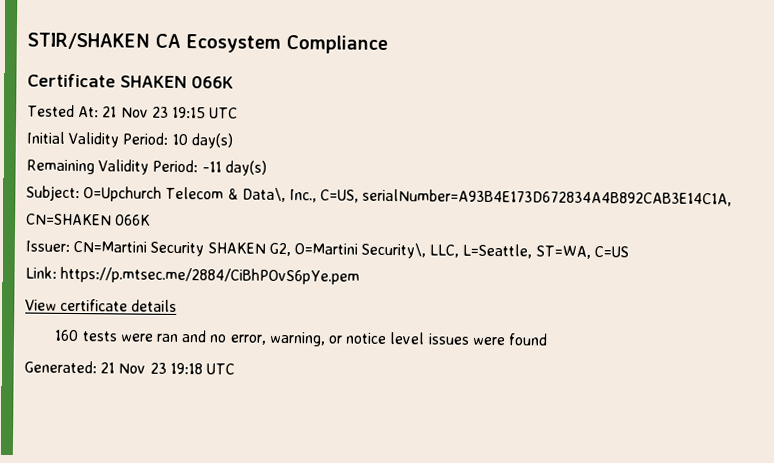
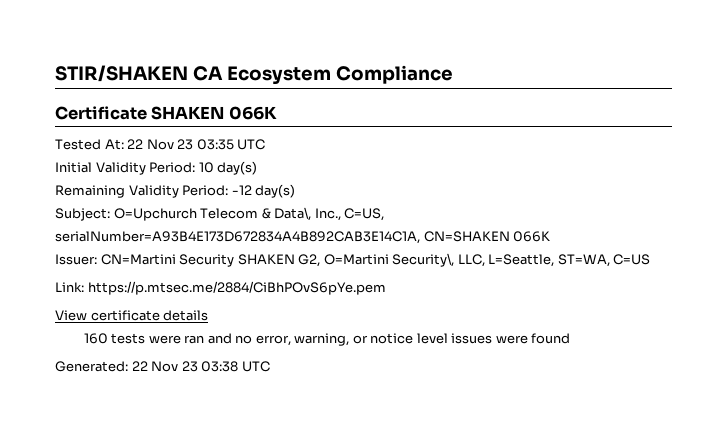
[102,106,206,119] 21 Nov 23 19:15 -> [127,139,234,150] 22 Nov 23 03:35
[201,161,222,173] -11 -> [231,185,252,195] -12
[100,362,203,375] 21 Nov 23 19:18 -> [131,361,239,372] 22 Nov 23 03:38

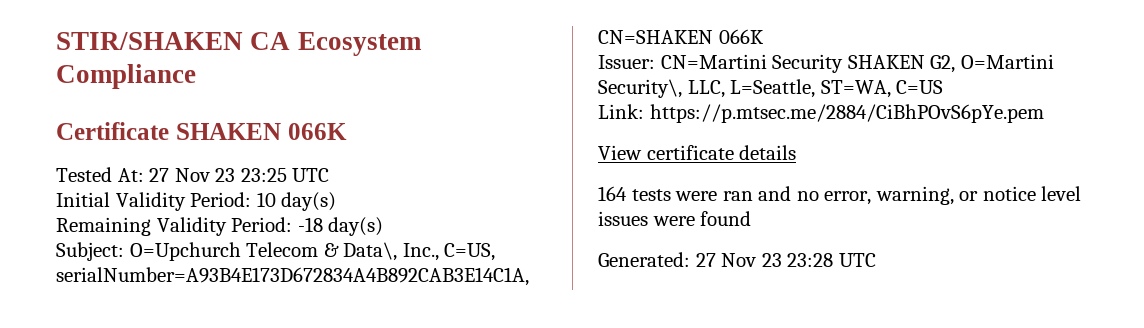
[127,139,234,150] 22 Nov 23 03:35 -> [149,168,287,182] 27 Nov 23 23:25
[231,185,252,195] -12 -> [297,217,323,232] -18
[83,333,108,344] 160 -> [598,186,627,201] 164
[131,361,239,372] 22 Nov 23 03:38 -> [695,253,834,267] 27 Nov 23 23:28

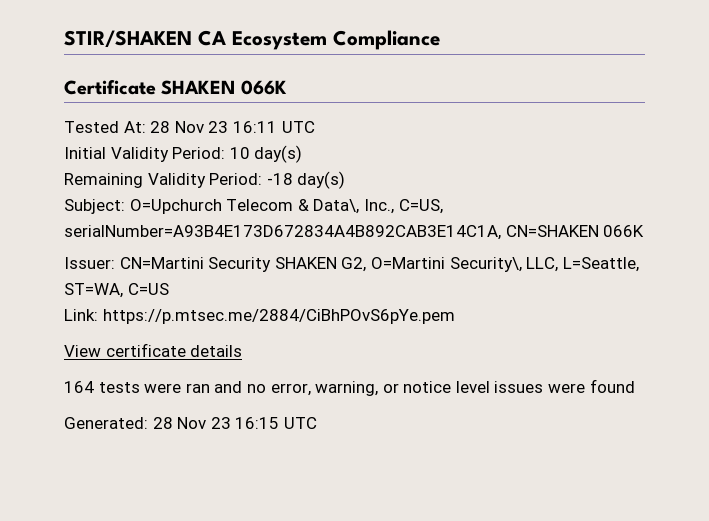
[149,168,287,182] 27 Nov 23 23:25 -> [150,121,277,133] 28 Nov 23 16:11
[695,253,834,267] 27 Nov 23 23:28 -> [152,417,280,429] 28 Nov 23 16:15

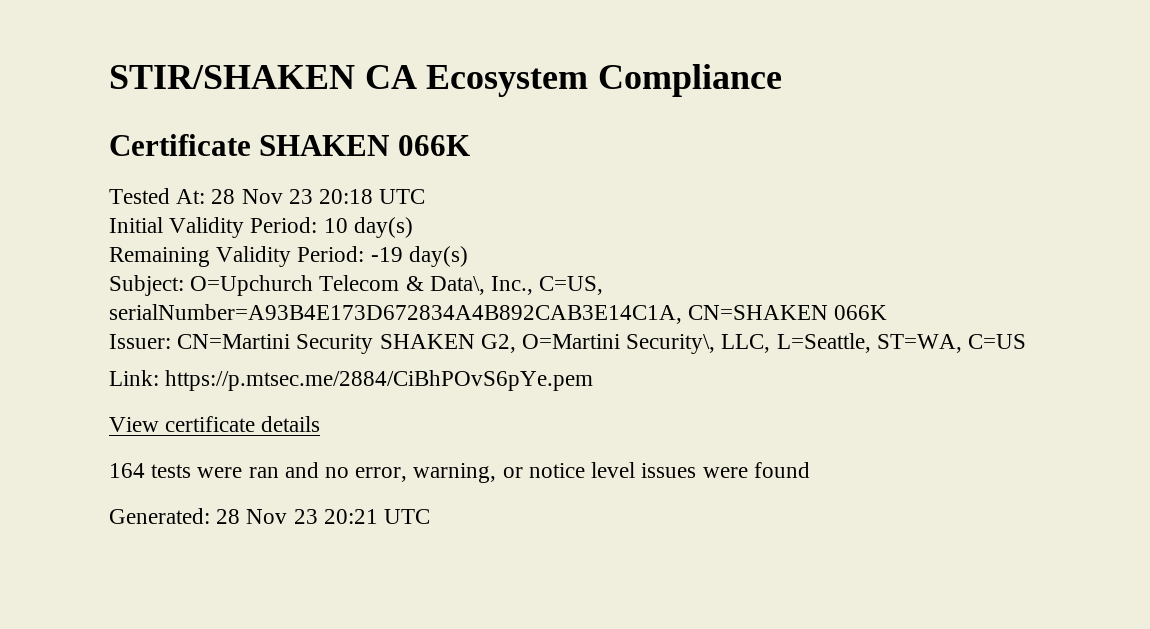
[232,121,277,133] 16:11 -> [319,189,374,204] 20:18
[266,173,293,185] -18 -> [370,247,403,262] -19
[235,417,280,429] 16:15 -> [323,509,378,524] 20:21

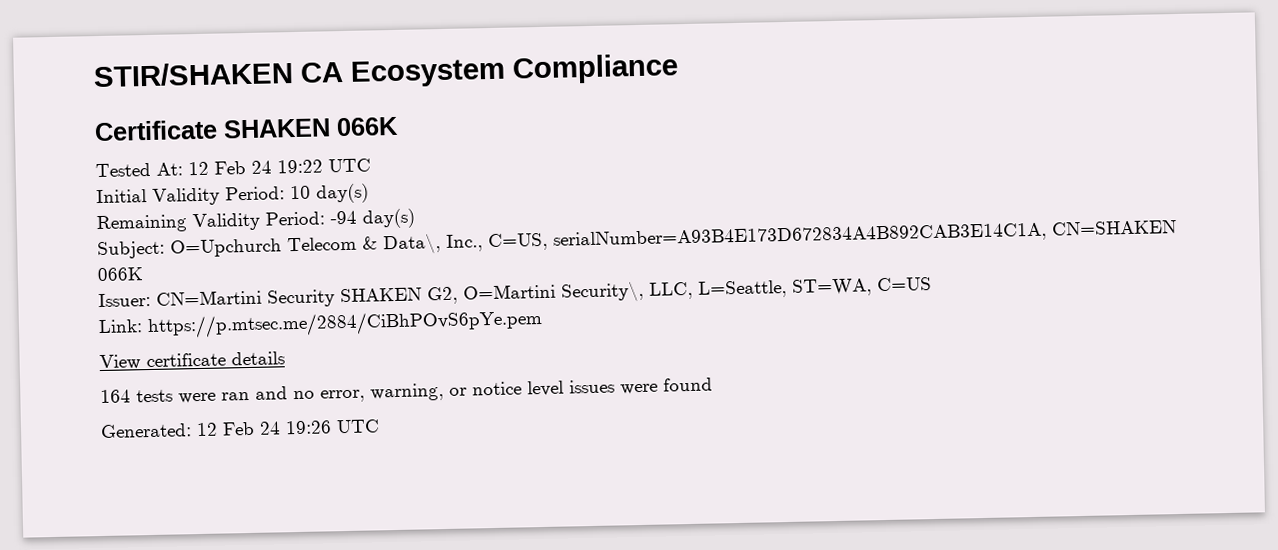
[211,189,374,204] 28 Nov 23 20:18 -> [188,159,323,176] 12 Feb 24 19:22
[370,247,403,262] -19 -> [330,210,357,225] -94
[216,509,378,524] 28 Nov 23 20:21 -> [196,420,332,437] 12 Feb 24 19:26

